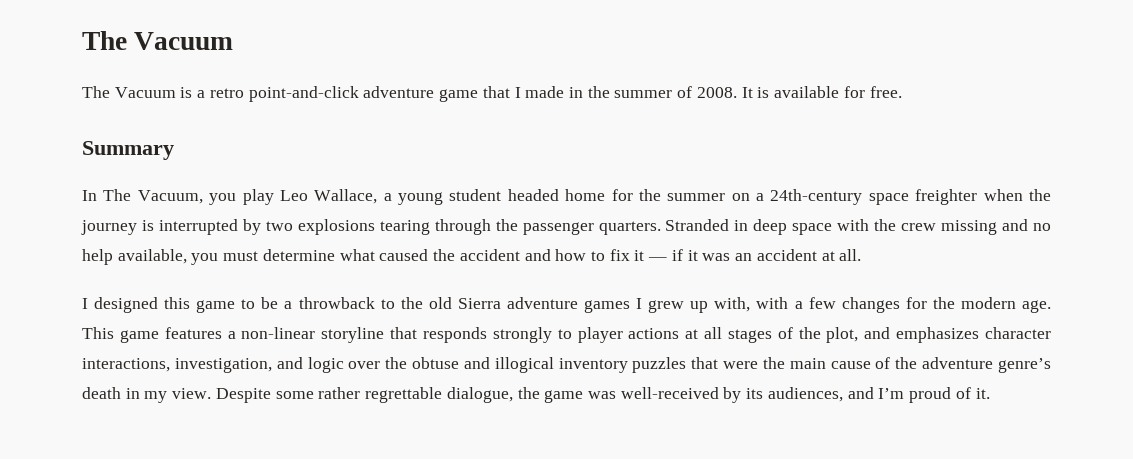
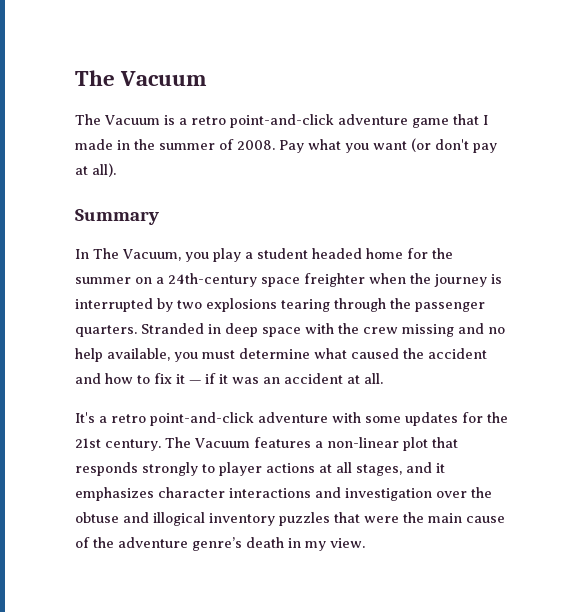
[741,86,902,98] It is available for free. -> [279,138,497,153] [75,163,116,177] Pay what you want (or don't pay at all).
[279,189,444,205] Leo Wallace, a young -> [245,252,253,259] a
[82,297,1052,313] [82,327,159,343] I designed this game to be a throwback to the old Sierra adventure games I grew up with, with a few changes for the modern age. This game -> [75,412,508,426] [75,437,250,451] It's a retro point-and-click adventure with some updates for the 21st century. The Vacuum
[321,327,385,343] storyline -> [403,437,428,451] plot
[727,327,1052,343] [82,357,344,373] stages of the plot, and emphasizes character interactions, investigation, and logic -> [356,462,445,476] [75,487,432,501] stages, and it emphasizes character interactions and investigation
[215,387,990,403] Despite some rather regrettable dialogue, the game was well-received by its audiences, and I’m proud of it. -> (365, 543) none

